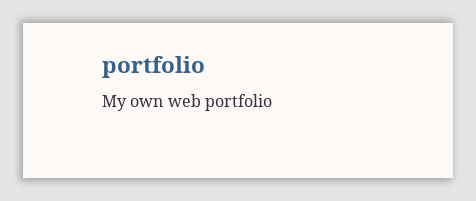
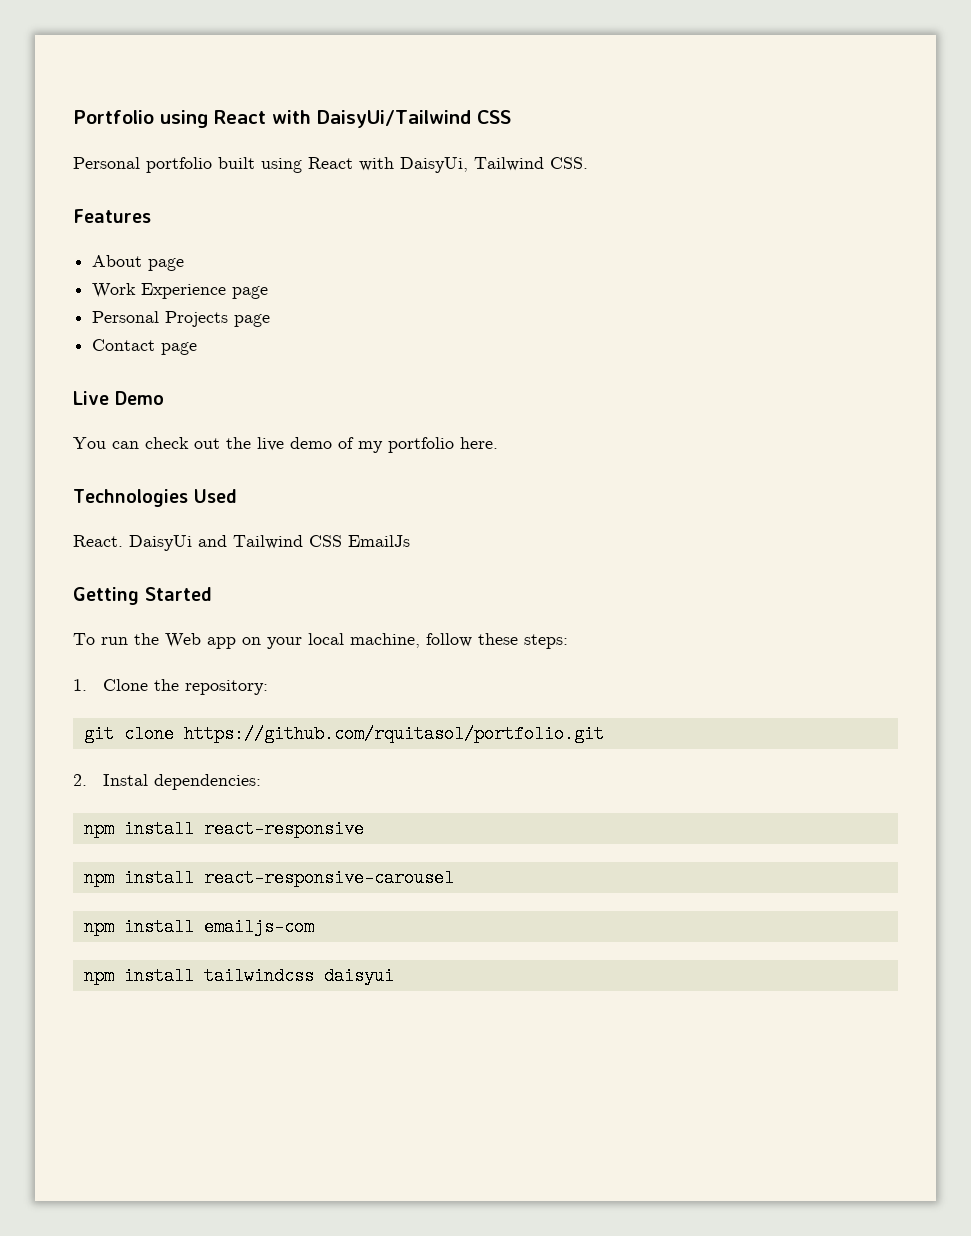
[102,56,205,78] [102,94,272,111] portfolio // My own web portfolio -> [73,110,511,128] [73,157,588,173] [73,209,151,223] [92,255,185,271] [92,283,269,299] [92,311,271,327] [92,339,198,355] [73,391,164,405] [73,437,498,453] [73,489,237,507] [73,535,410,551] [73,587,212,605] [73,633,568,649] [73,679,268,695] [83,725,604,743] [73,774,261,790] [83,820,364,838] [83,869,454,887] [83,918,314,936] [83,967,394,985] Portfolio using React with DaisyUi/Tailwind CSS // Personal portfolio built using React with DaisyUi, Tailwind CSS. // Features // About page // Work Experience page // Personal Projects page // Contact page // Live Demo // You can check out the live demo of my portfolio here. // Technologies Used // React. DaisyUi and Tailwind CSS EmailJs // Getting Started // To run the Web app on your local machine, follow these steps: // 1. Clone the repository: // git clone https://github.com/rquitasol/portfolio.git // 2. Instal dependencies: // npm install react-responsive // npm install react-responsive-carousel // npm install emailjs-com // npm install tailwindcss daisyui

